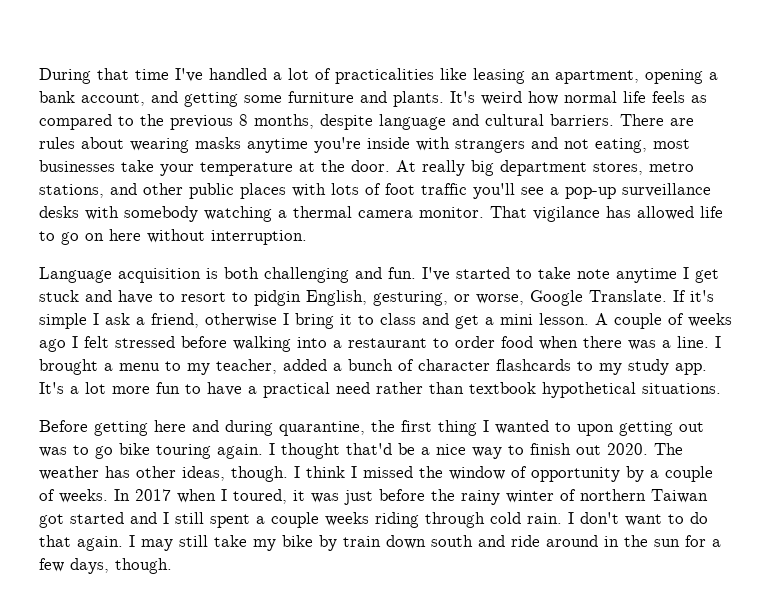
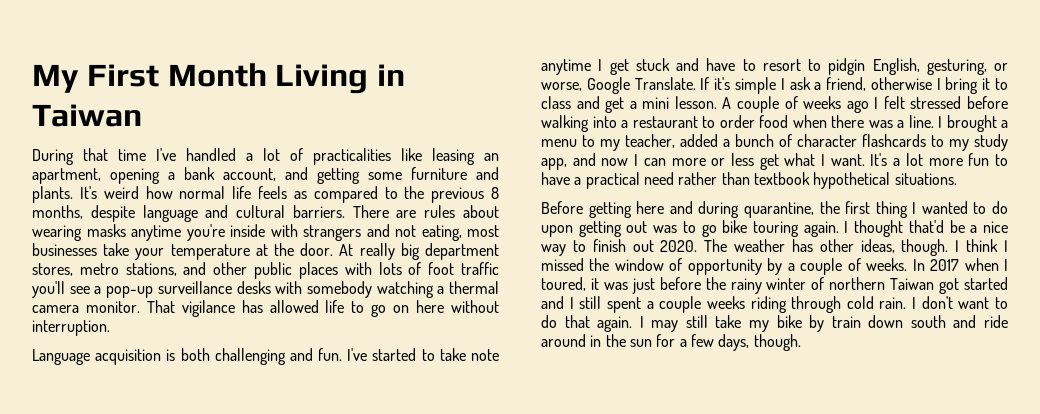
(39, 76) none -> [32,63,406,94] [32,104,142,127] My First Month Living in Taiwan //
[675,363,707,375] app. -> [541,153,865,170] app, and now I can more or less get what I want.
(571, 427) none -> [992,201,1008,214] do

